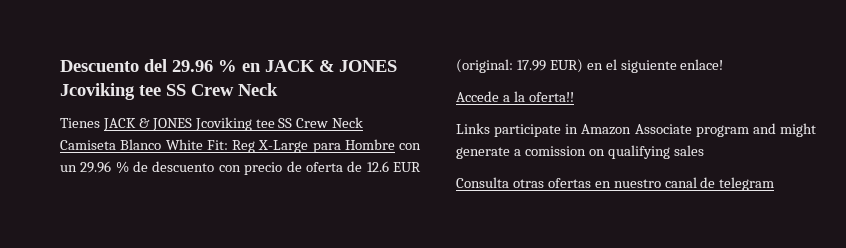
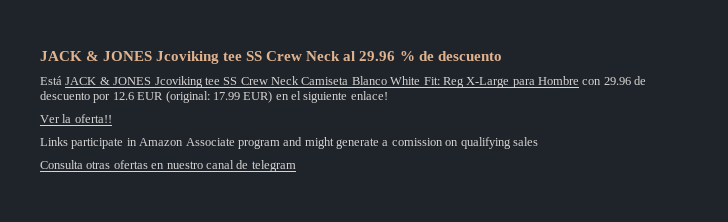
[60,59,397,72] [60,83,278,100] [60,118,100,128] Descuento del 29.96 % en JACK & JONES Jcoviking tee SS Crew Neck // Tienes -> [40,51,502,64] [40,76,62,85] JACK & JONES Jcoviking tee SS Crew Neck al 29.96 % de descuento // Está
[60,161,363,175] un 29.96 % de descuento con precio de oferta de -> [603,76,647,85] [40,91,111,103] 29.96 de descuento por
[456,91,510,102] Accede a -> [40,115,60,123] Ver

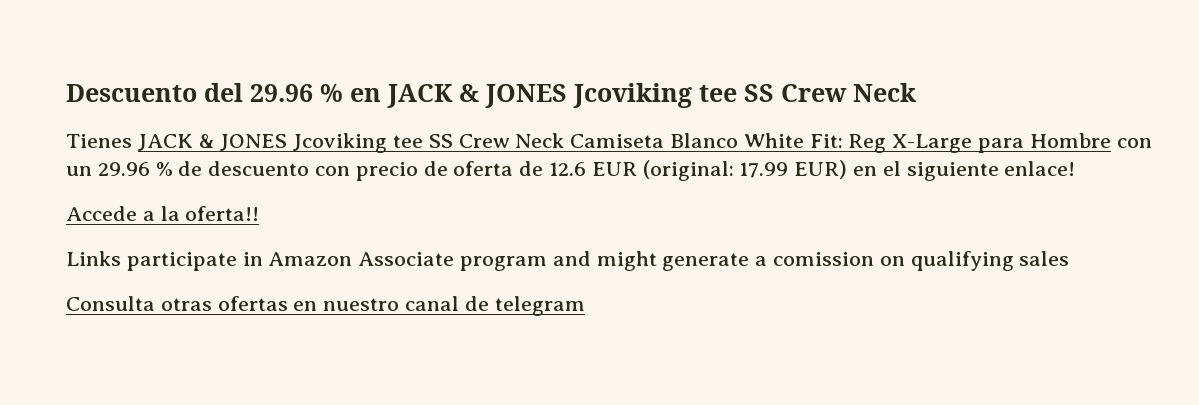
[40,51,502,64] [40,76,62,85] JACK & JONES Jcoviking tee SS Crew Neck al 29.96 % de descuento // Está -> [66,83,916,108] [66,134,132,148] Descuento del 29.96 % en JACK & JONES Jcoviking tee SS Crew Neck // Tienes
[603,76,647,85] [40,91,111,103] 29.96 de descuento por -> [66,161,544,181] un 29.96 % de descuento con precio de oferta de
[40,115,60,123] Ver -> [66,206,155,221] Accede a

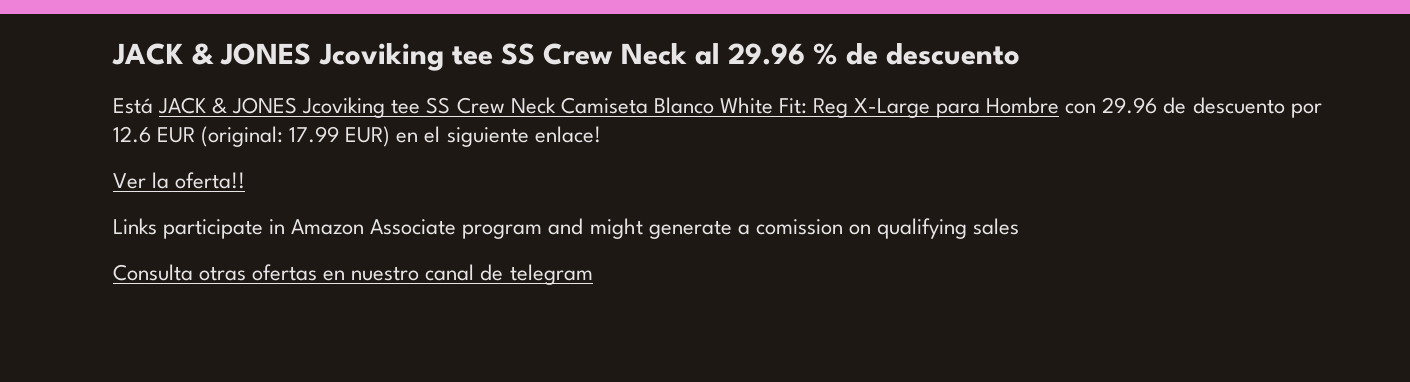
[66,83,916,108] [66,134,132,148] Descuento del 29.96 % en JACK & JONES Jcoviking tee SS Crew Neck // Tienes -> [112,43,1020,71] [113,98,153,114] JACK & JONES Jcoviking tee SS Crew Neck al 29.96 % de descuento // Está
[66,161,544,181] un 29.96 % de descuento con precio de oferta de -> [1102,97,1322,118] 29.96 de descuento por
[66,206,155,221] Accede a -> [113,173,146,189] Ver

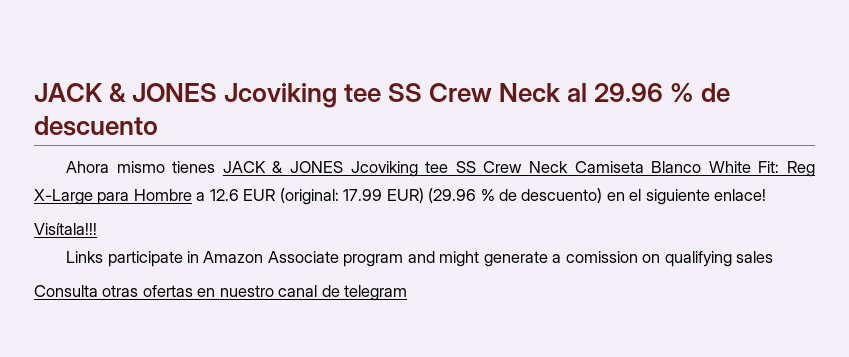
[113,98,153,114] Está -> [66,161,216,173] Ahora mismo tienes
[1065,97,1322,118] con 29.96 de descuento por -> [196,192,206,201] a
(391, 136) none -> [428,188,603,203] (29.96 % de descuento)
[113,172,246,189] Ver la oferta!! -> [34,223,97,235] Visítala!!!

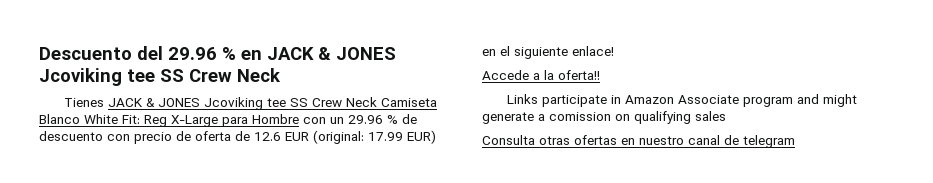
[34,83,731,108] [34,116,158,136] [66,161,216,173] JACK & JONES Jcoviking tee SS Crew Neck al 29.96 % de descuento // Ahora mismo tienes -> [39,46,396,60] [39,68,281,86] [63,98,104,107] Descuento del 29.96 % en JACK & JONES Jcoviking tee SS Crew Neck // Tienes
[196,192,206,201] a -> [303,114,417,124] [39,131,250,144] con un 29.96 % de descuento con precio de oferta de
[428,188,603,203] (29.96 % de descuento) -> (436, 137) none
[34,223,97,235] Visítala!!! -> [482,70,600,80] Accede a la oferta!!

